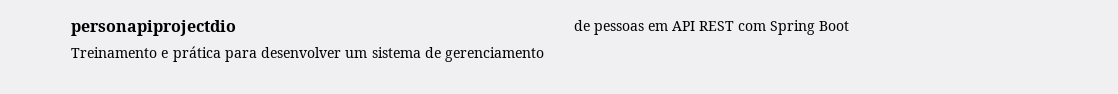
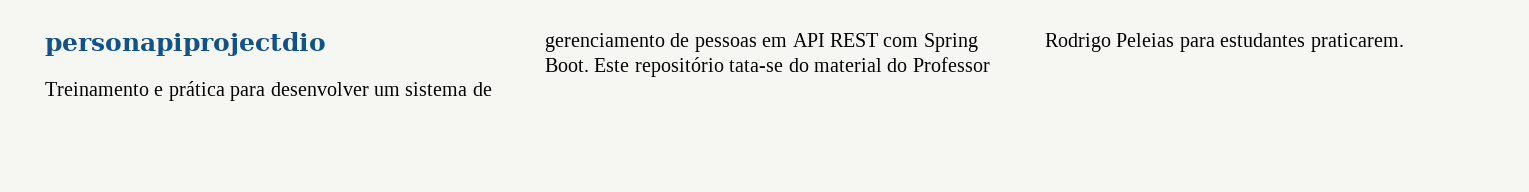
[819,21,849,31] Boot -> [545,57,990,77] [1045,33,1404,52] Boot. Este repositório tata-se do material do Professor Rodrigo Peleias para estudantes praticarem.

